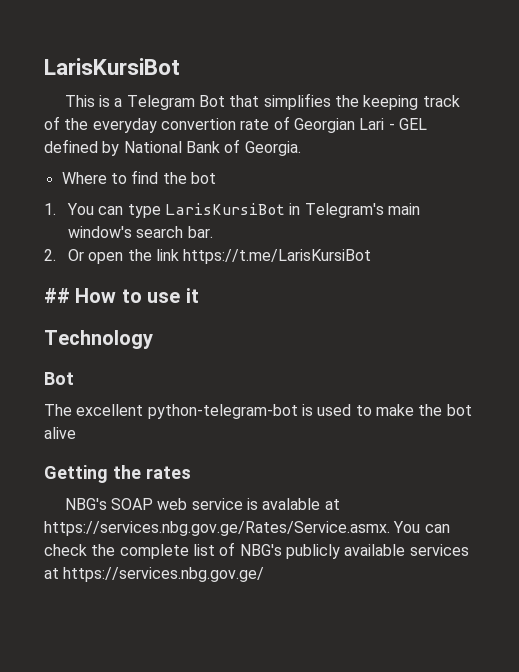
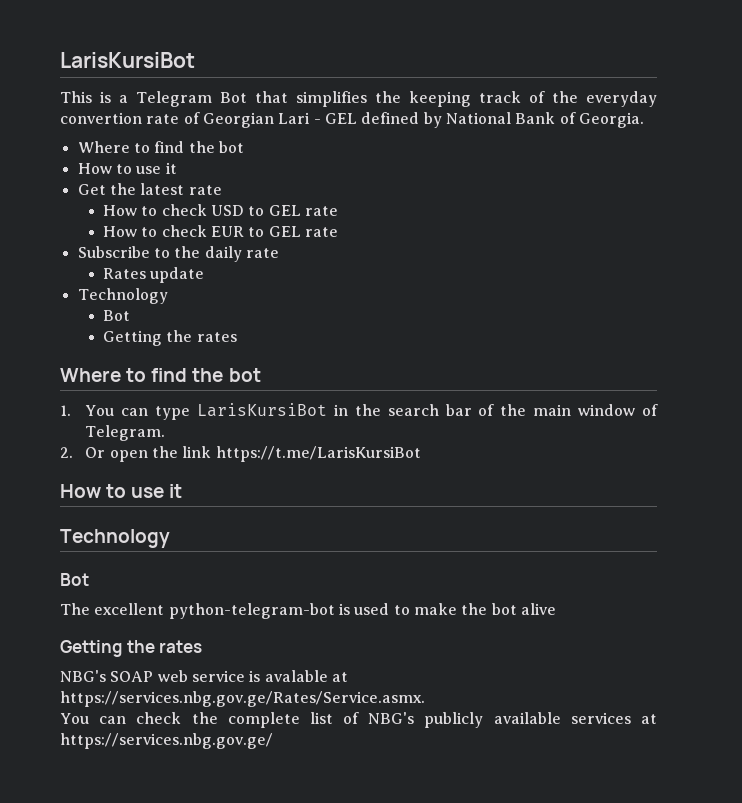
(216, 178) none -> [77,162,177,174] [77,183,222,195] [102,204,338,216] [102,225,338,237] [77,246,279,262] [102,267,205,283] [77,288,168,304] [102,310,130,321] [102,330,237,346] [60,368,261,382] // How to use it // Get the latest rate // How to check USD to GEL rate // How to check EUR to GEL rate // Subscribe to the daily rate // Rates update // Technology // Bot // Getting the rates // Where to find the bot
[304,203,420,218] [67,226,213,238] Telegram's main window's search bar. -> [354,404,658,416] [85,425,166,441] the search bar of the main window of Telegram.
[44,288,70,303] ## -> (421, 454) none
(390, 528) none -> (425, 699) //

